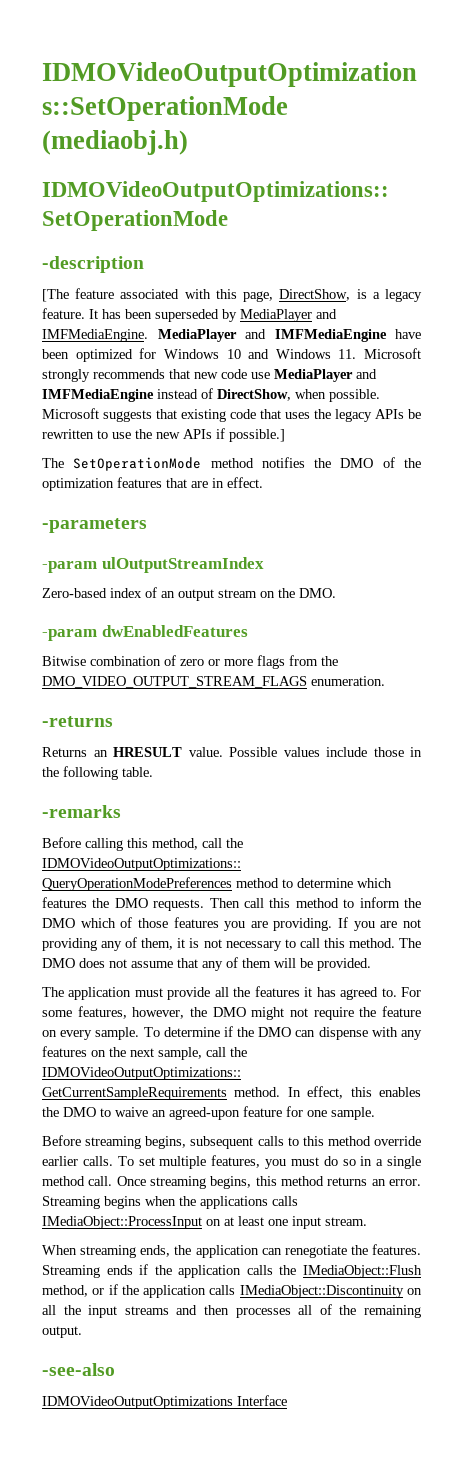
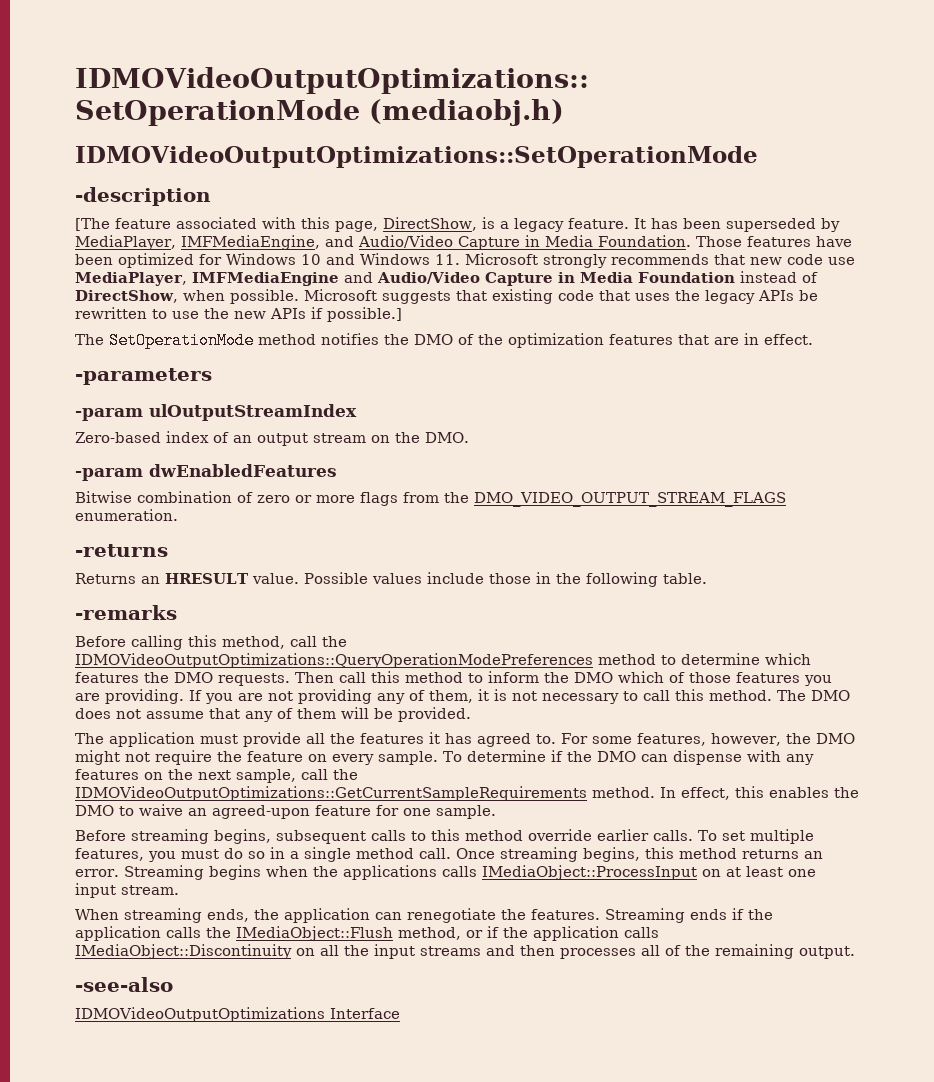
[240,309,337,322] [42,329,387,342] MediaPlayer and IMFMediaEngine. MediaPlayer and IMFMediaEngine -> [75,235,811,250] MediaPlayer, IMFMediaEngine, and Audio/Video Capture in Media Foundation. Those features
[274,369,377,382] [42,389,154,402] MediaPlayer and IMFMediaEngine -> [75,272,735,286] MediaPlayer, IMFMediaEngine and Audio/Video Capture in Media Foundation

